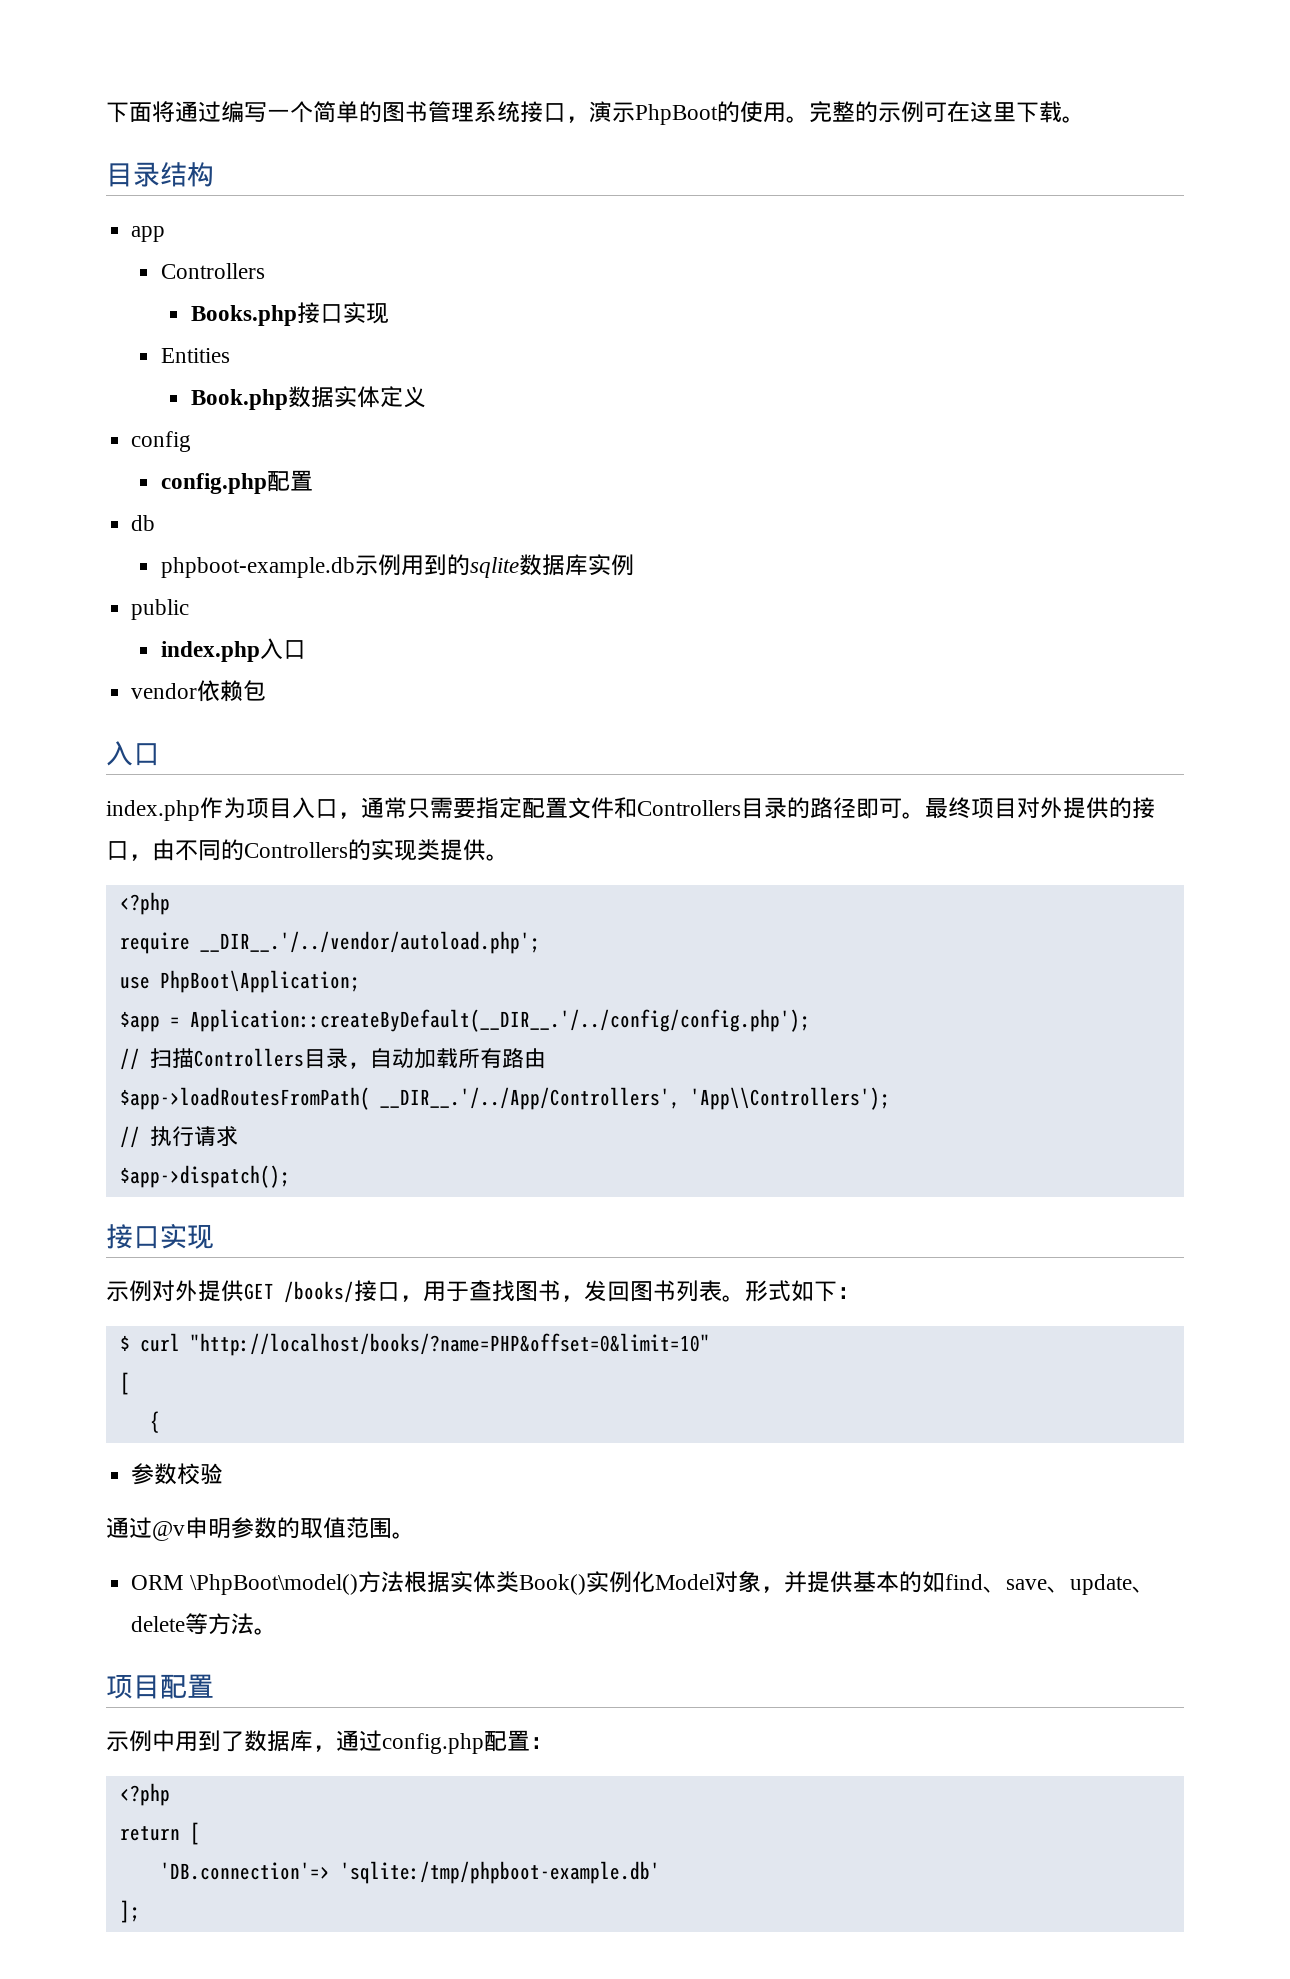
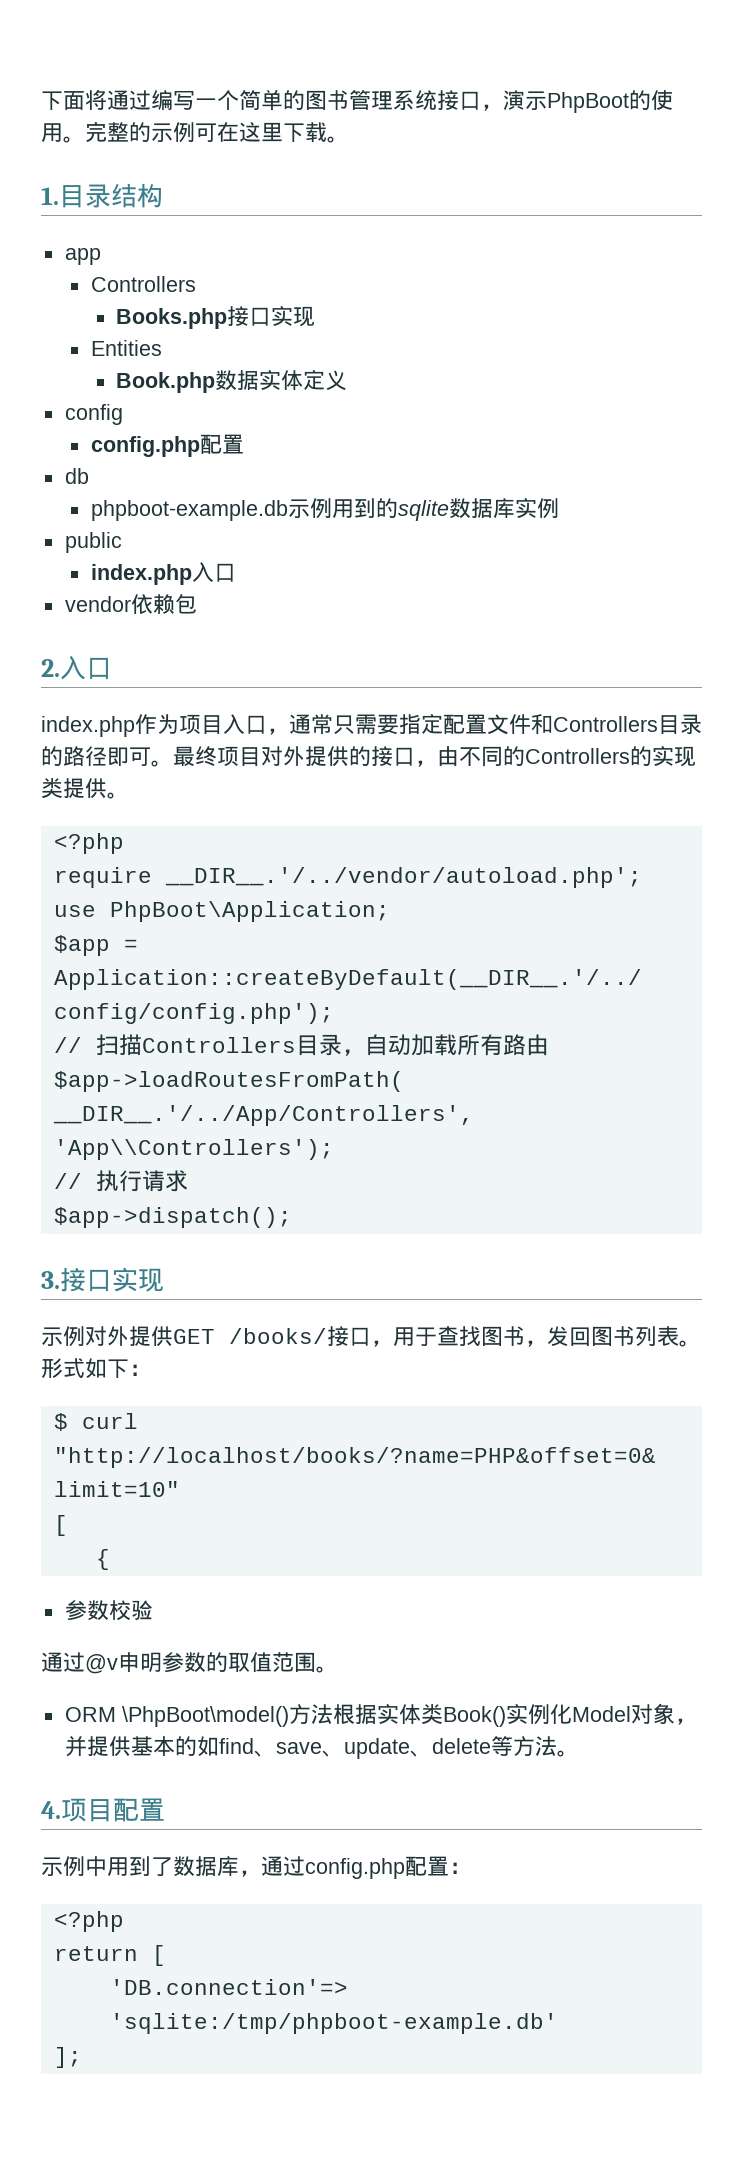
(1085, 119) none -> [41,187,59,205] 1.
(267, 690) none -> [41,659,60,677] 2.
(290, 1176) none -> [41,1271,60,1289] 3.
(278, 1631) none -> [41,1801,61,1819] 4.

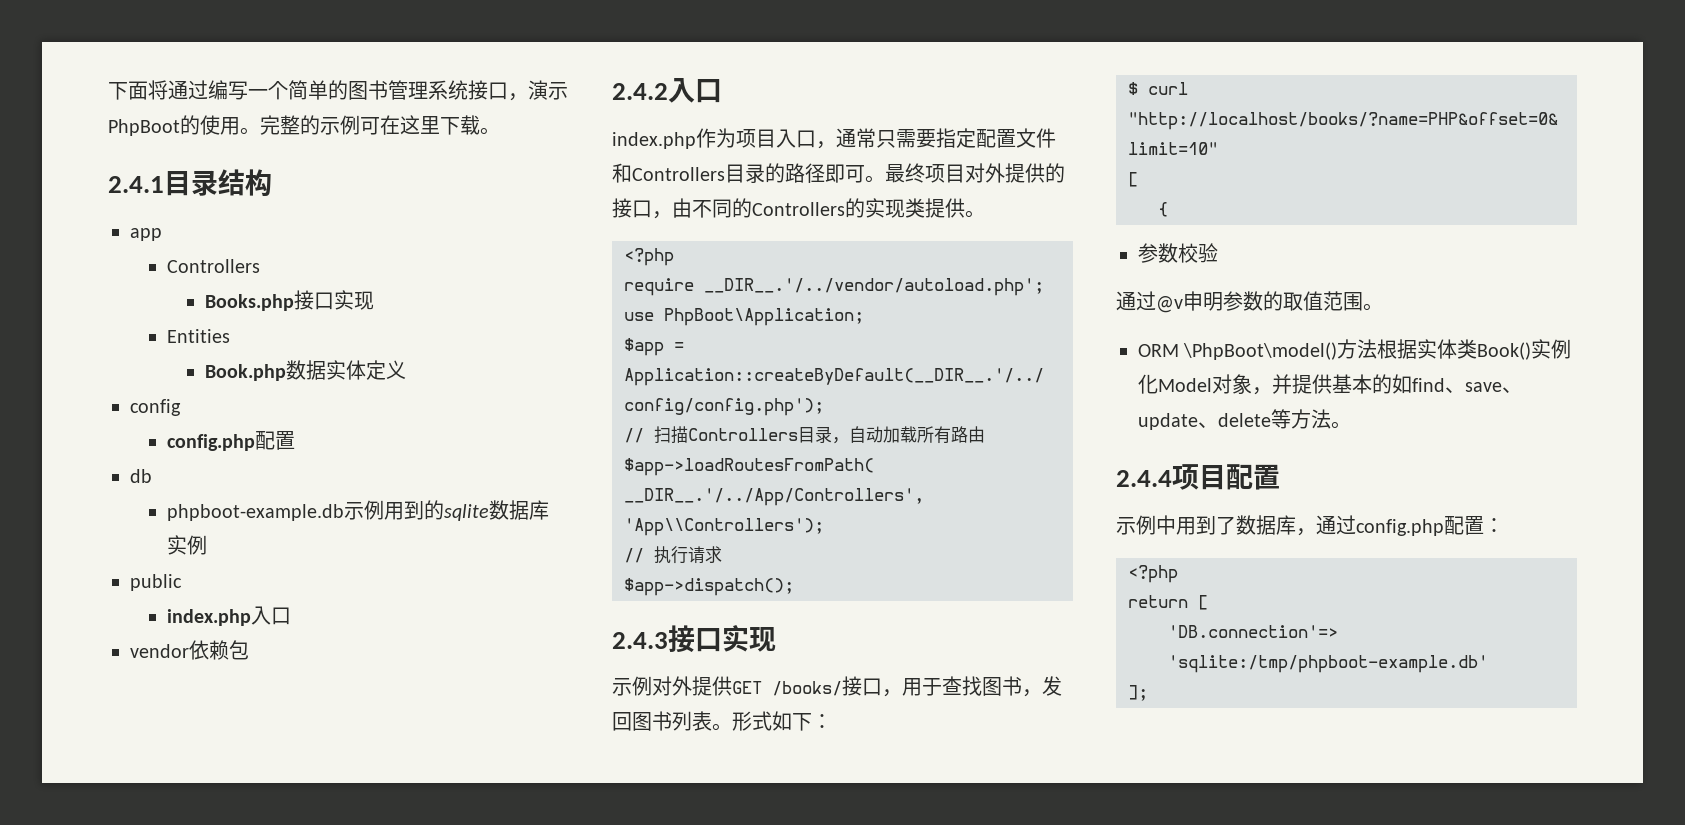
[41,187,59,205] 1. -> [108,176,164,193] 2.4.1
[41,659,60,677] 2. -> [612,83,668,100] 2.4.2
[41,1271,60,1289] 3. -> [612,632,668,649] 2.4.3
[41,1801,61,1819] 4. -> [1116,470,1172,487] 2.4.4

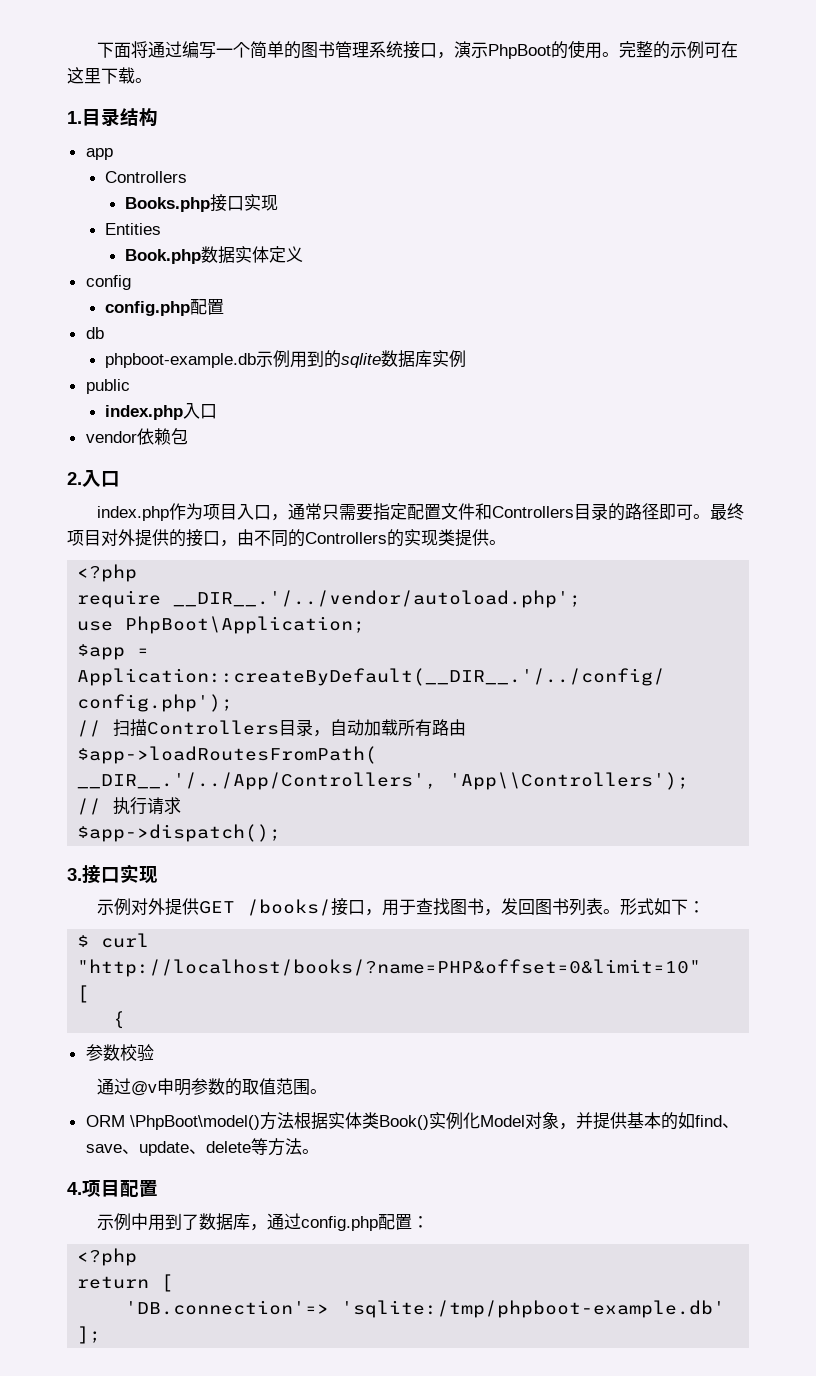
[108,176,164,193] 2.4.1 -> [67,111,82,124] 1.
[612,83,668,100] 2.4.2 -> [67,472,82,485] 2.
[612,632,668,649] 2.4.3 -> [67,868,82,881] 3.
[1116,470,1172,487] 2.4.4 -> [67,1182,82,1195] 4.

